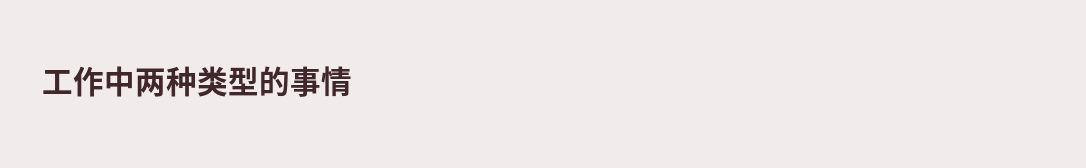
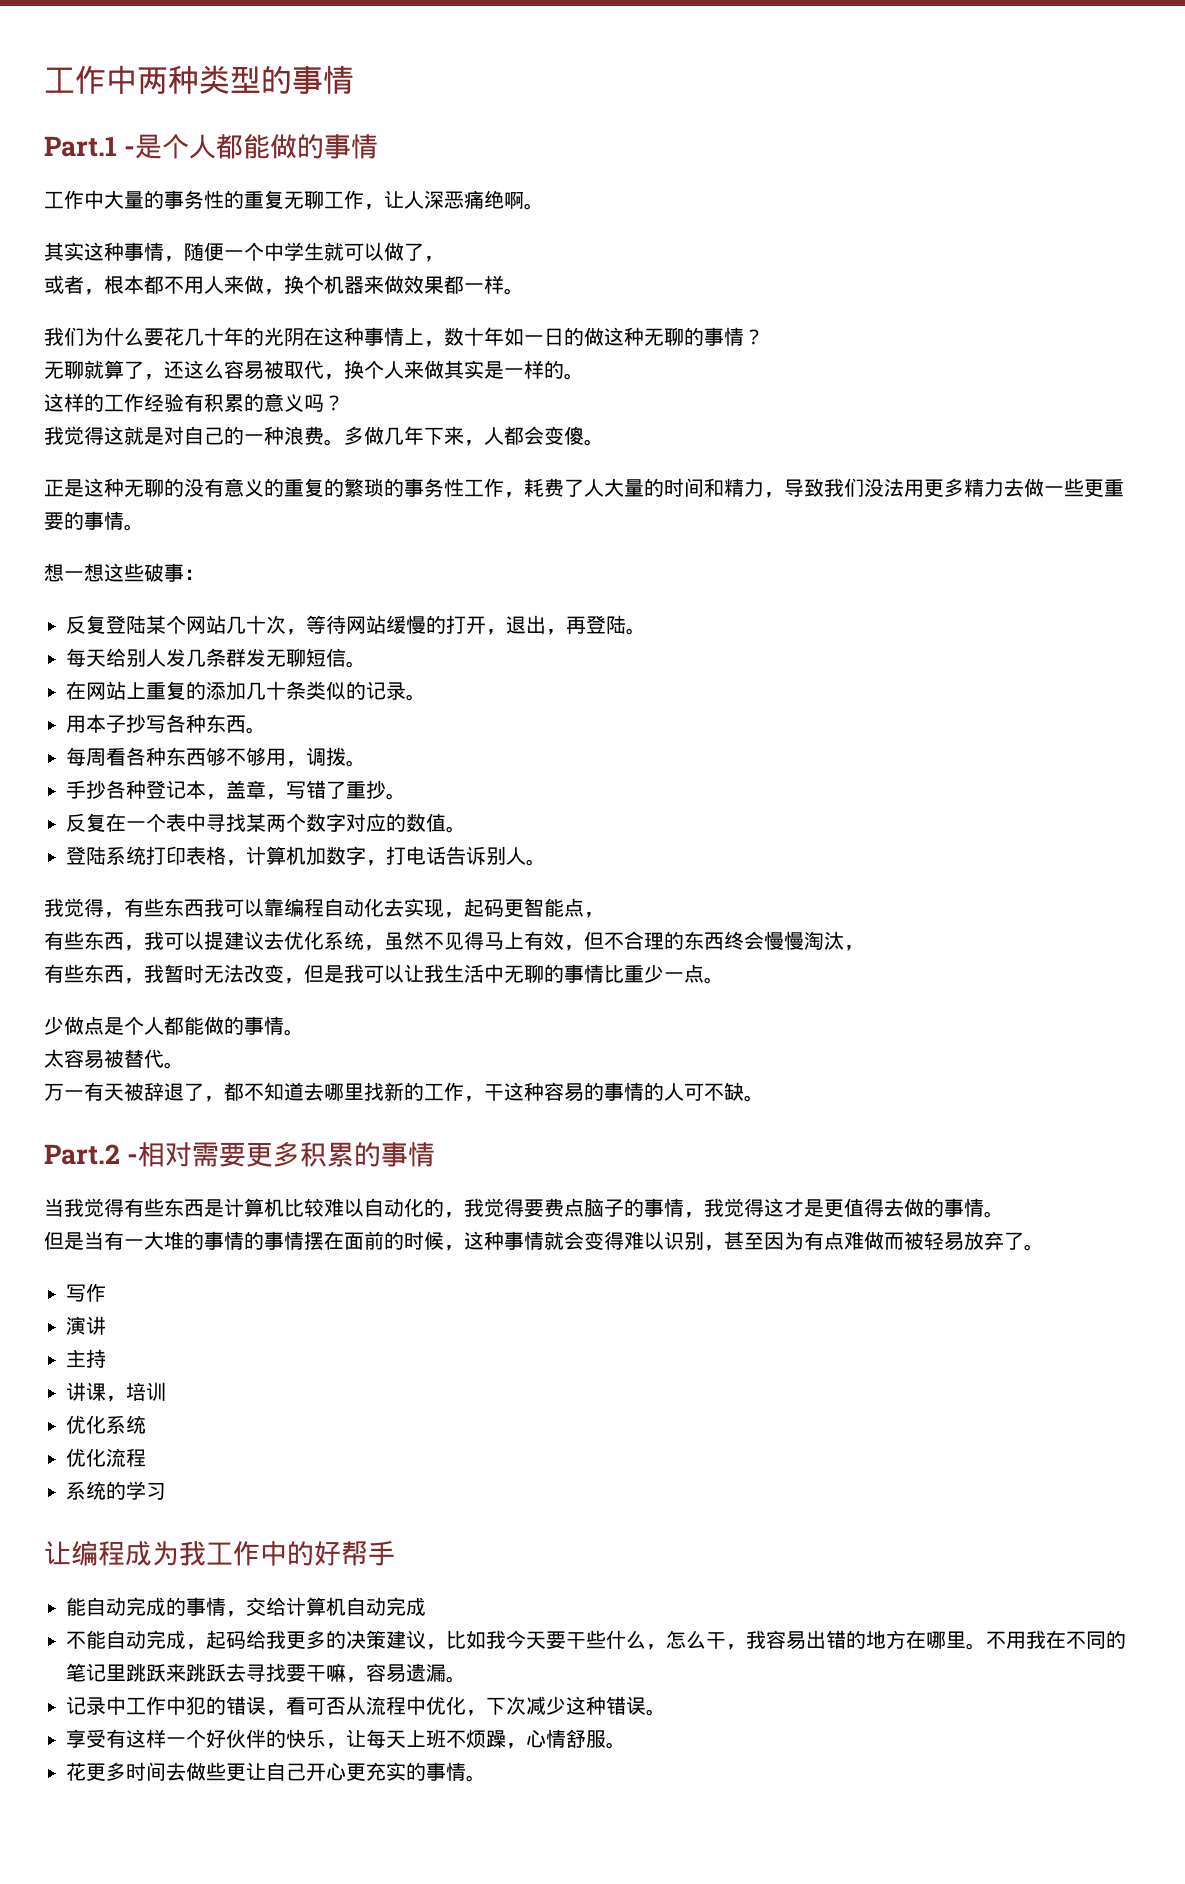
(352, 81) none -> [44,134,379,159] [44,190,544,210] [44,242,444,262] [44,275,524,295] [44,327,764,347] [44,360,584,380] [44,393,344,412] [44,426,604,446] [44,478,1124,498] [44,511,144,531] [44,563,204,582] [66,615,646,635] [66,648,366,668] [66,681,426,701] [66,714,266,734] [66,747,366,767] [66,780,406,800] [66,813,466,833] [66,846,546,866] [44,898,604,918] [44,931,864,951] [44,964,724,984] [44,1016,304,1036] [44,1049,184,1069] [44,1082,764,1102] [44,1141,436,1167] [44,1198,1004,1218] [44,1231,1044,1251] [66,1283,106,1302] [66,1316,106,1335] [66,1349,106,1368] [66,1382,166,1402] [66,1415,146,1434] [66,1448,146,1467] [66,1481,166,1500] [44,1541,395,1566] [66,1597,426,1617] [66,1630,1126,1650] [66,1663,466,1683] [66,1696,666,1716] [66,1729,626,1749] [66,1762,486,1782] // Part.1 -是个人都能做的事情 // 工作中大量的事务性的重复无聊工作，让人深恶痛绝啊。 // 其实这种事情，随便一个中学生就可以做了， // 或者，根本都不用人来做，换个机器来做效果都一样。 // 我们为什么要花几十年的光阴在这种事情上，数十年如一日的做这种无聊的事情？ // 无聊就算了，还这么容易被取代，换个人来做其实是一样的。 // 这样的工作经验有积累的意义吗？ // 我觉得这就是对自己的一种浪费。多做几年下来，人都会变傻。 // 正是这种无聊的没有意义的重复的繁琐的事务性工作，耗费了人大量的时间和精力，导致我们没法用更多精力去做一些更重要的事情。 // 想一想这些破事： // 反复登陆某个网站几十次，等待网站缓慢的打开，退出，再登陆。 // 每天给别人发几条群发无聊短信。 // 在网站上重复的添加几十条类似的记录。 // 用本子抄写各种东西。 // 每周看各种东西够不够用，调拨。 // 手抄各种登记本，盖章，写错了重抄。 // 反复在一个表中寻找某两个数字对应的数值。 // 登陆系统打印表格，计算机加数字，打电话告诉别人。 // 我觉得，有些东西我可以靠编程自动化去实现，起码更智能点， // 有些东西，我可以提建议去优化系统，虽然不见得马上有效，但不合理的东西终会慢慢淘汰， // 有些东西，我暂时无法改变，但是我可以让我生活中无聊的事情比重少一点。 // 少做点是个人都能做的事情。 // 太容易被替代。 // 万一有天被辞退了，都不知道去哪里找新的工作，干这种容易的事情的人可不缺。 // Part.2 -相对需要更多积累的事情 // 当我觉得有些东西是计算机比较难以自动化的，我觉得要费点脑子的事情，我觉得这才是更值得去做的事情。 // 但是当有一大堆的事情的事情摆在面前的时候，这种事情就会变得难以识别，甚至因为有点难做而被轻易放弃了。 // 写作 // 演讲 // 主持 // 讲课，培训 // 优化系统 // 优化流程 // 系统的学习 // 让编程成为我工作中的好帮手 // 能自动完成的事情，交给计算机自动完成 // 不能自动完成，起码给我更多的决策建议，比如我今天要干些什么，怎么干，我容易出错的地方在哪里。不用我在不同的笔记里跳跃来跳跃去寻找要干嘛，容易遗漏。 // 记录中工作中犯的错误，看可否从流程中优化，下次减少这种错误。 // 享受有这样一个好伙伴的快乐，让每天上班不烦躁，心情舒服。 // 花更多时间去做些更让自己开心更充实的事情。

